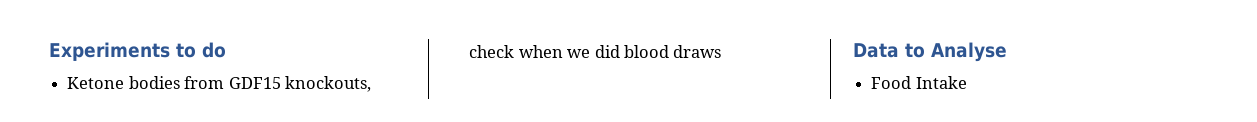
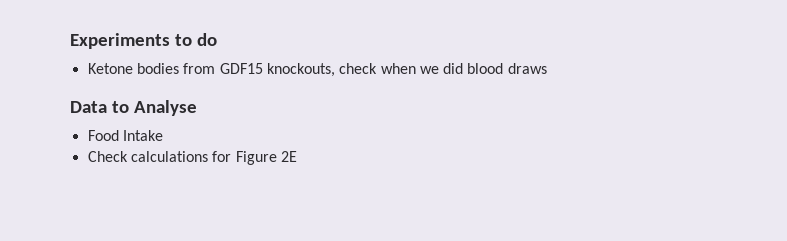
(967, 82) none -> [87,151,297,165] // Check calculations for Figure 2E

